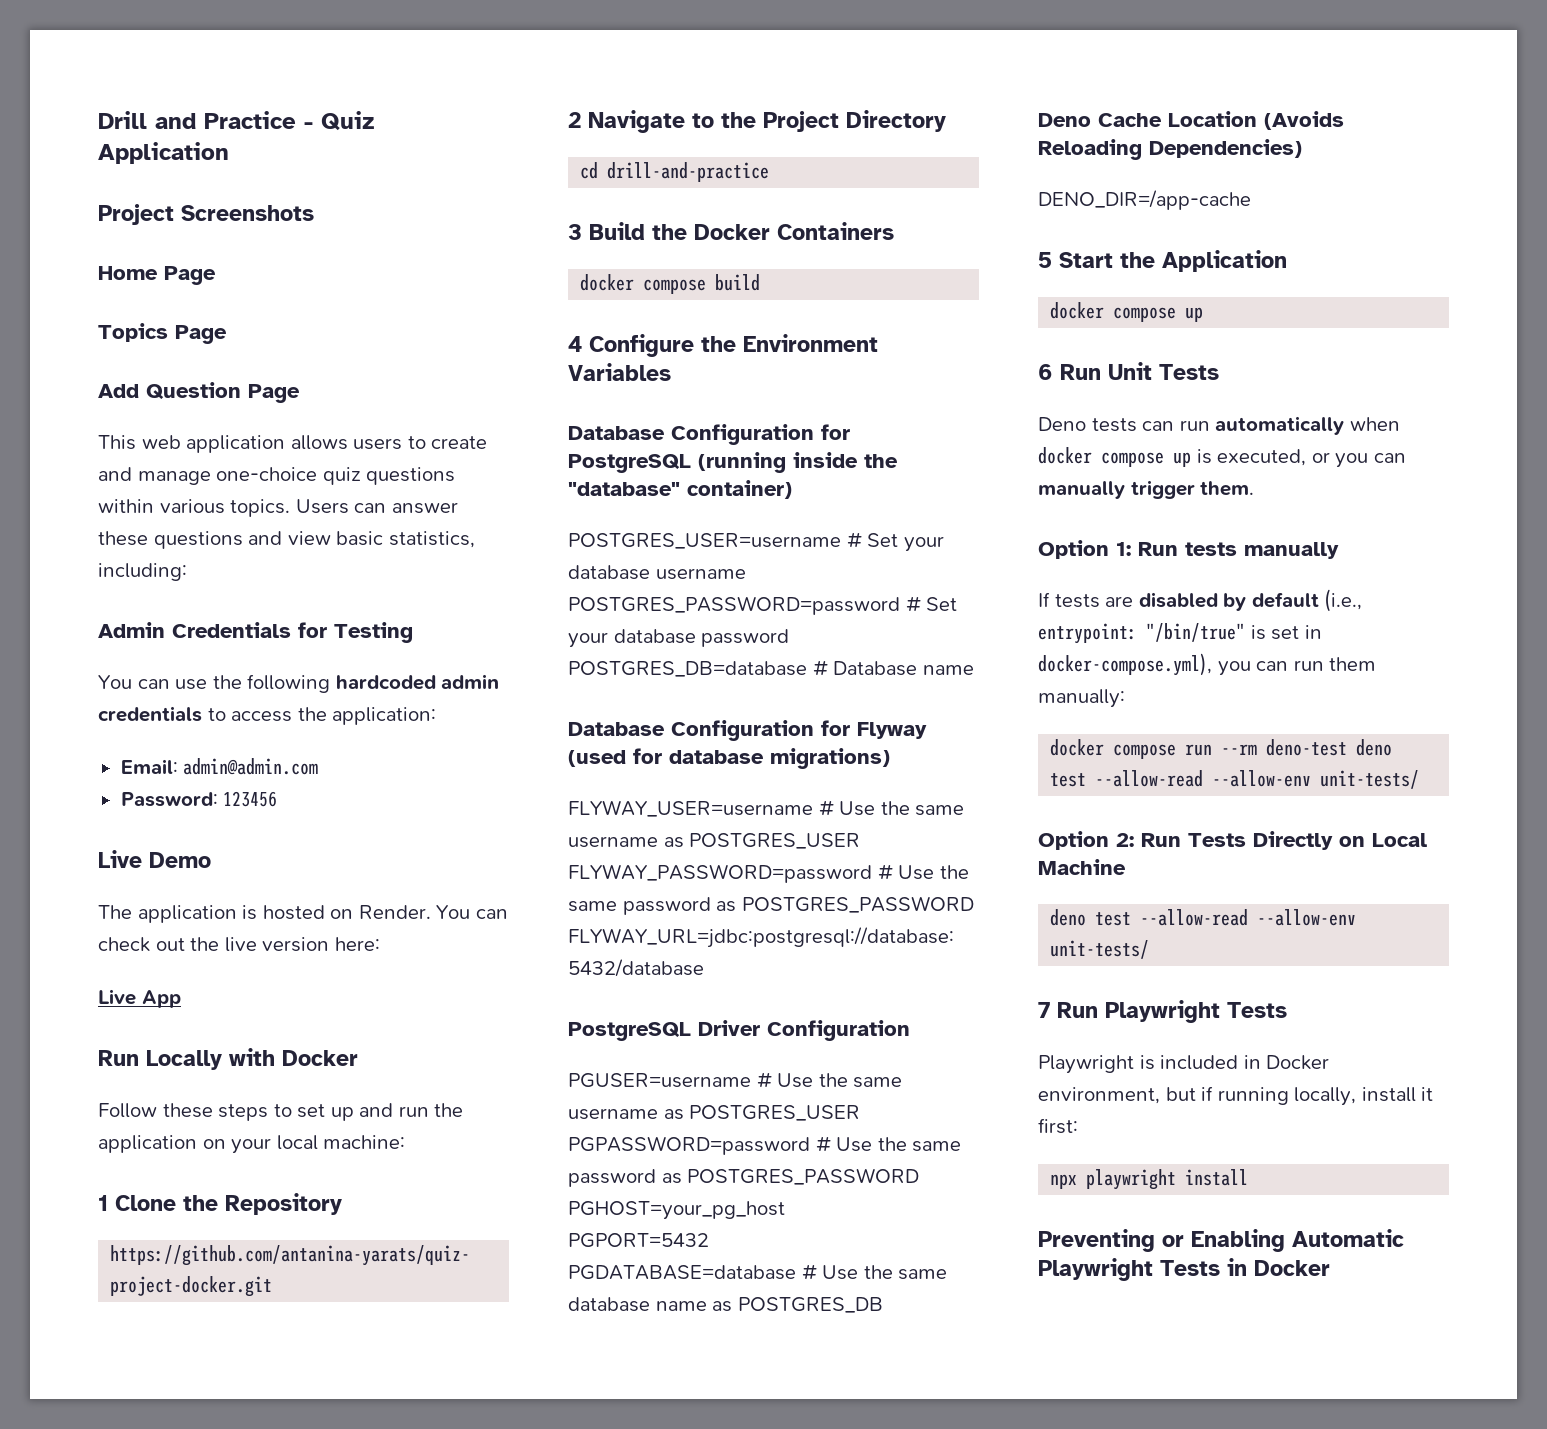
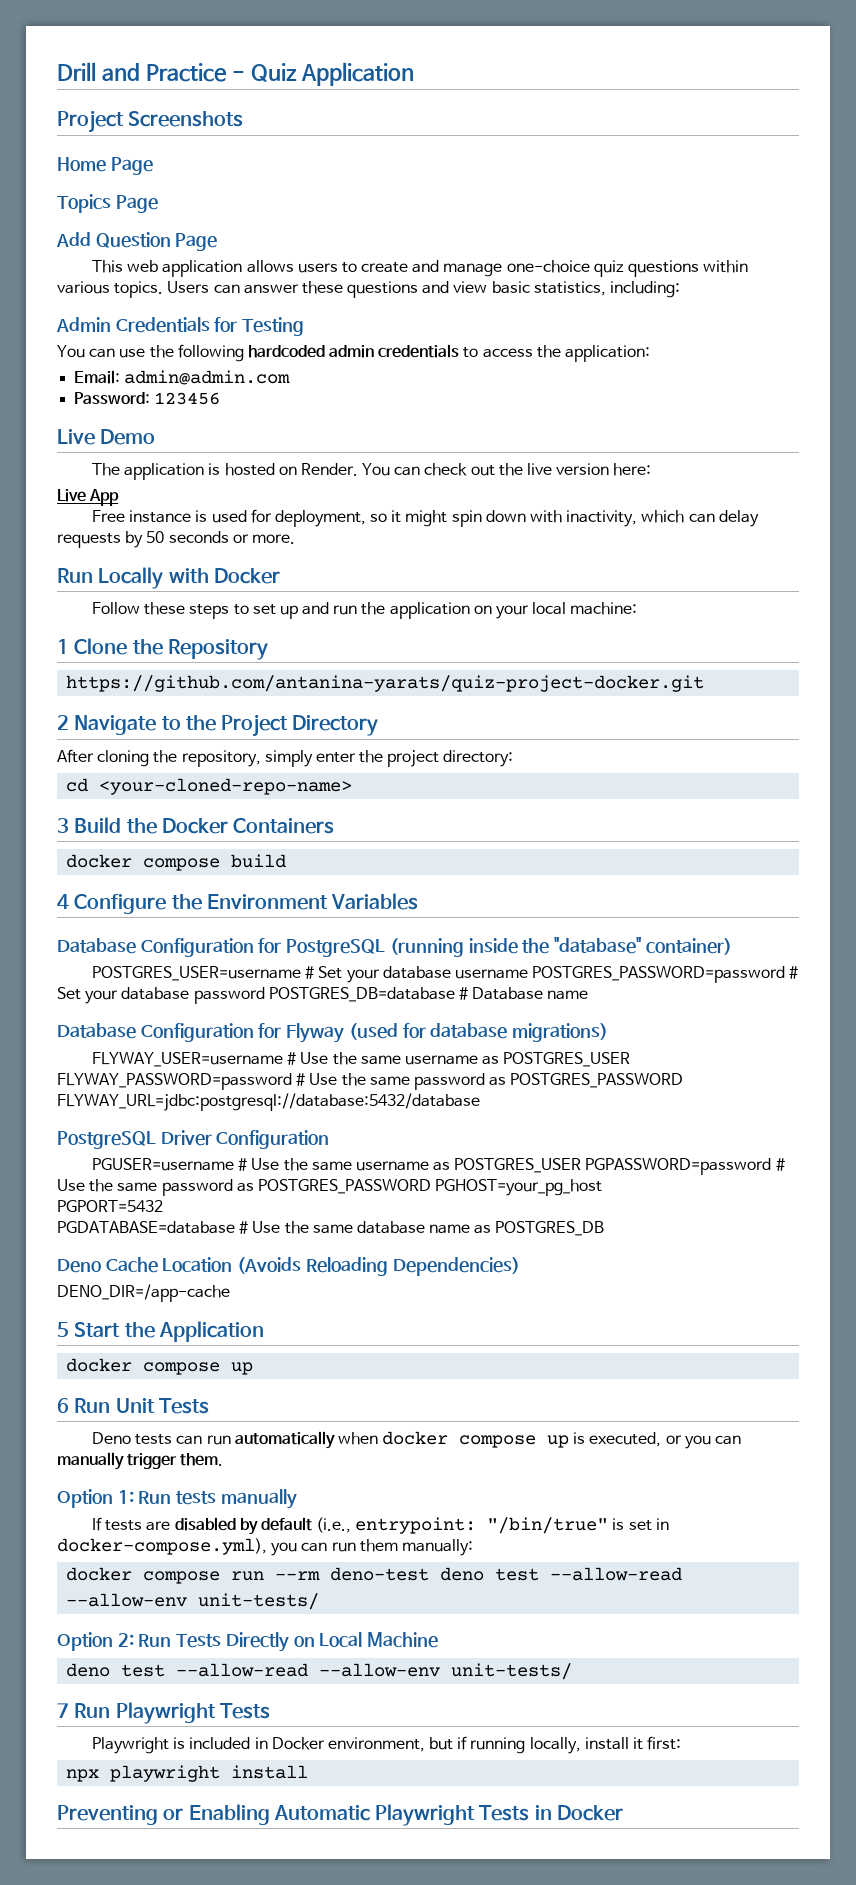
(181, 999) none -> [91,509,759,527] [57,531,295,548] // Free instance is used for deployment, so it might spin down with inactivity, which can delay requests by 50 seconds or more.
(946, 121) none -> [57,749,514,767] // After cloning the repository, simply enter the project directory:
[607,162,770,182] drill-and-practice -> [99,778,353,795] <your-cloned-repo-name>

